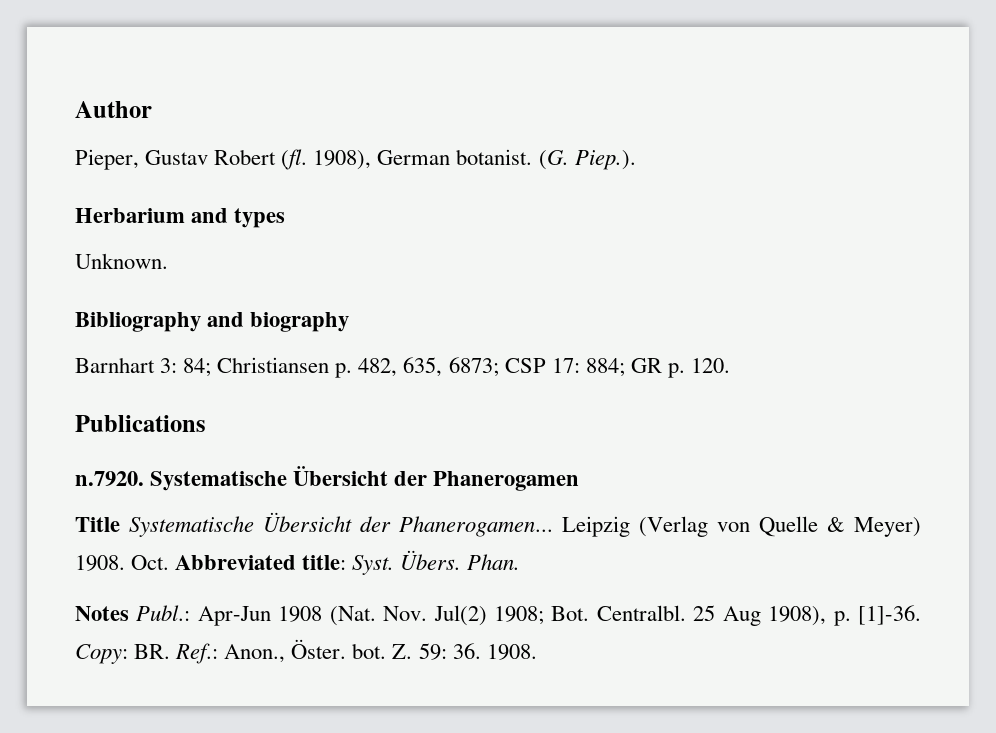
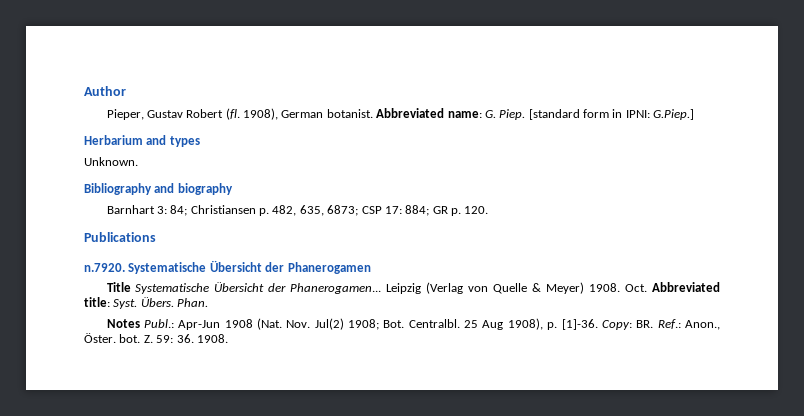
[538,150,636,170] (G. Piep.). -> [376,108,695,120] Abbreviated name: G. Piep. [standard form in IPNI: G.Piep.]

